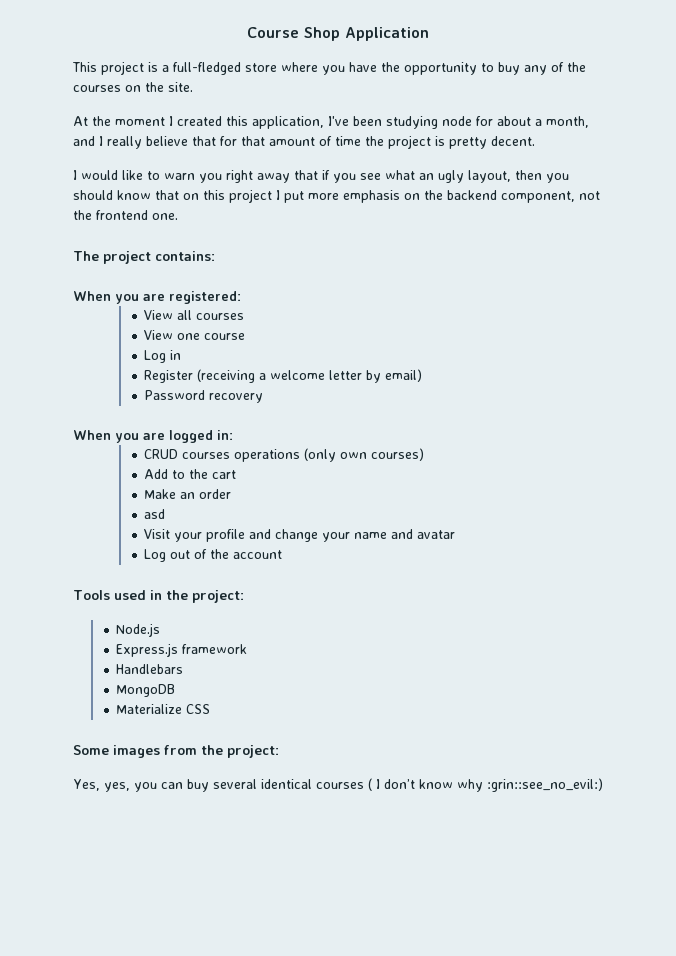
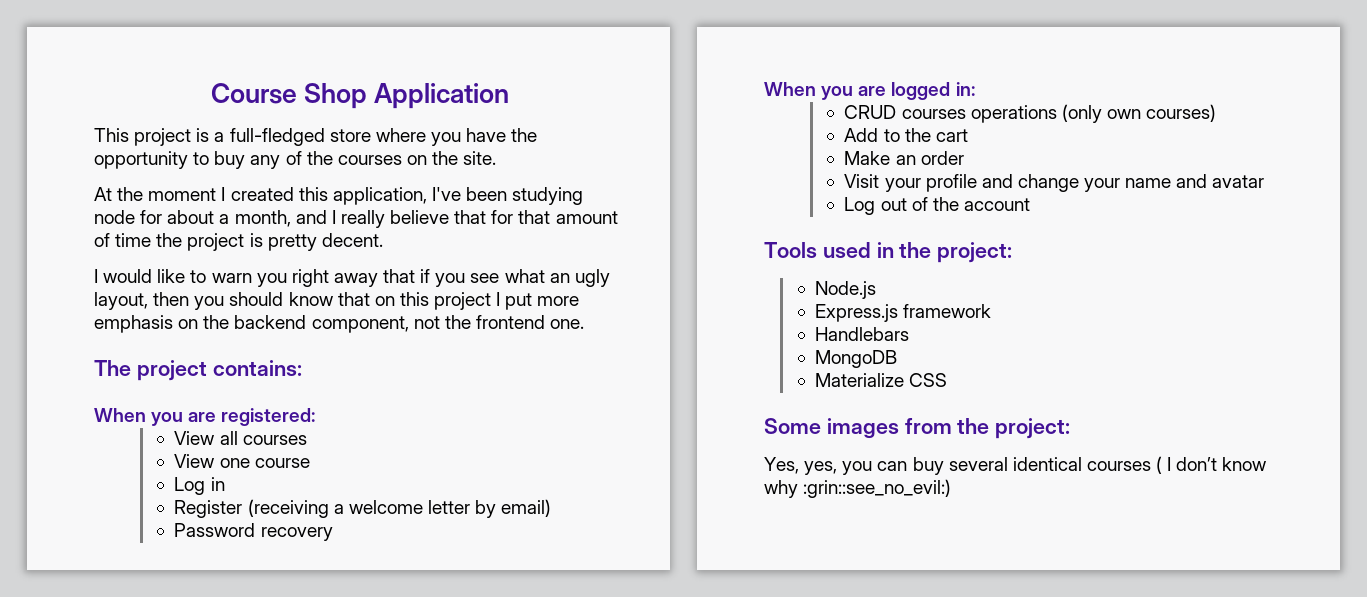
[144,509,166,519] // asd -> (964, 158) none

